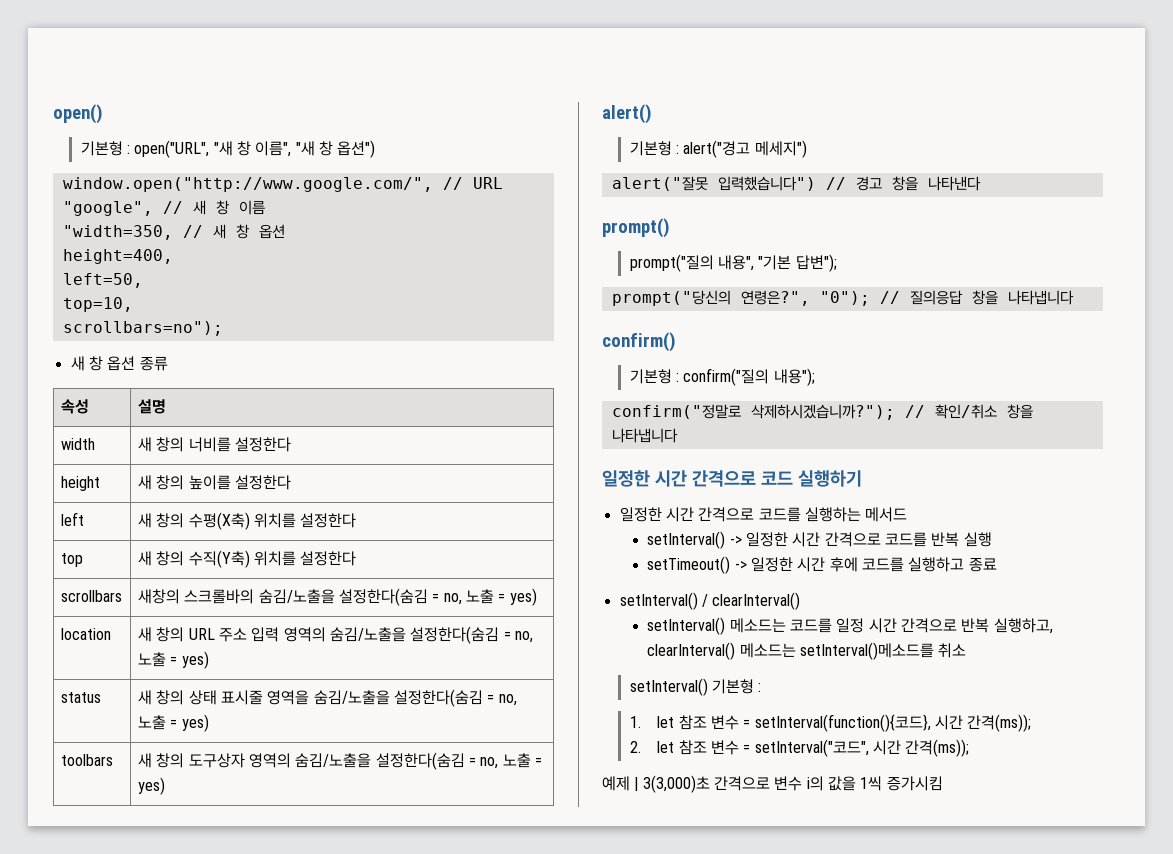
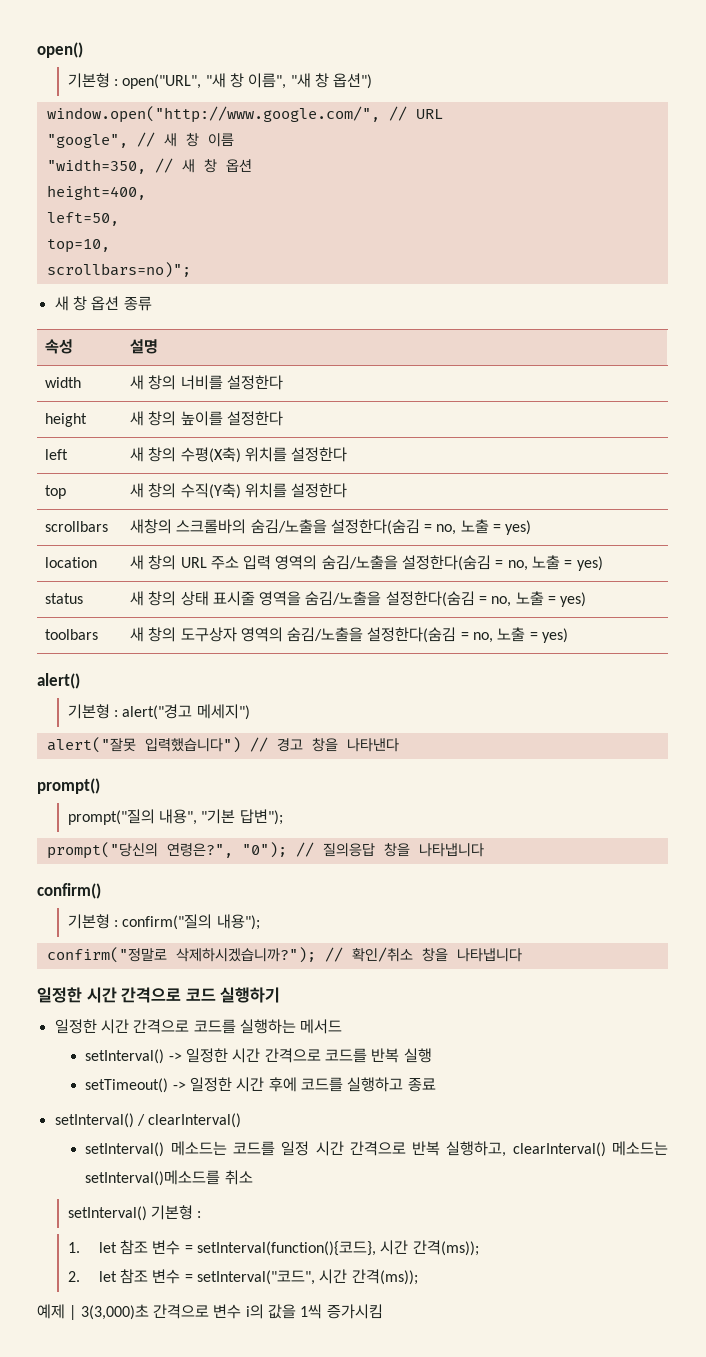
[62,321,223,336] scrollbars=no"); -> [46,262,191,278] scrollbars=no)";

